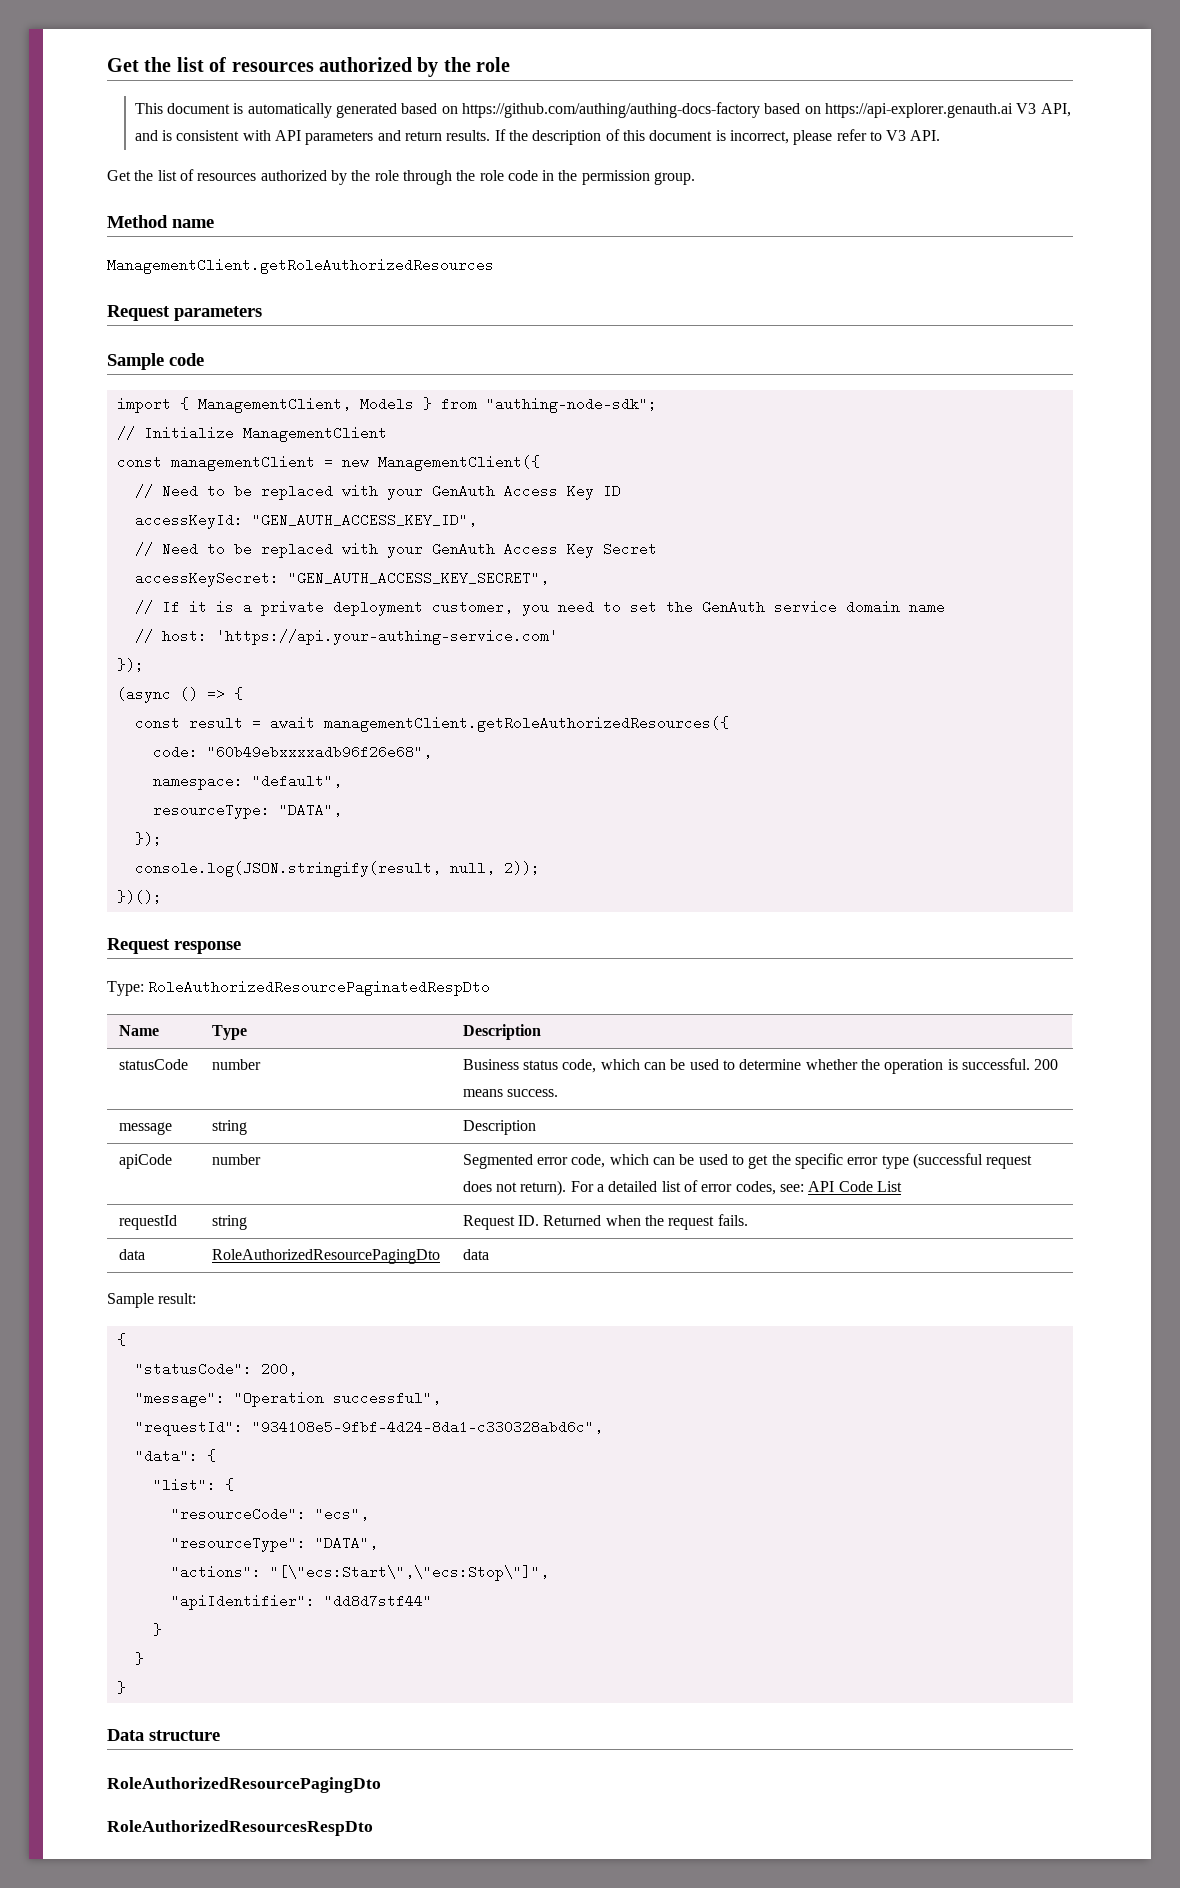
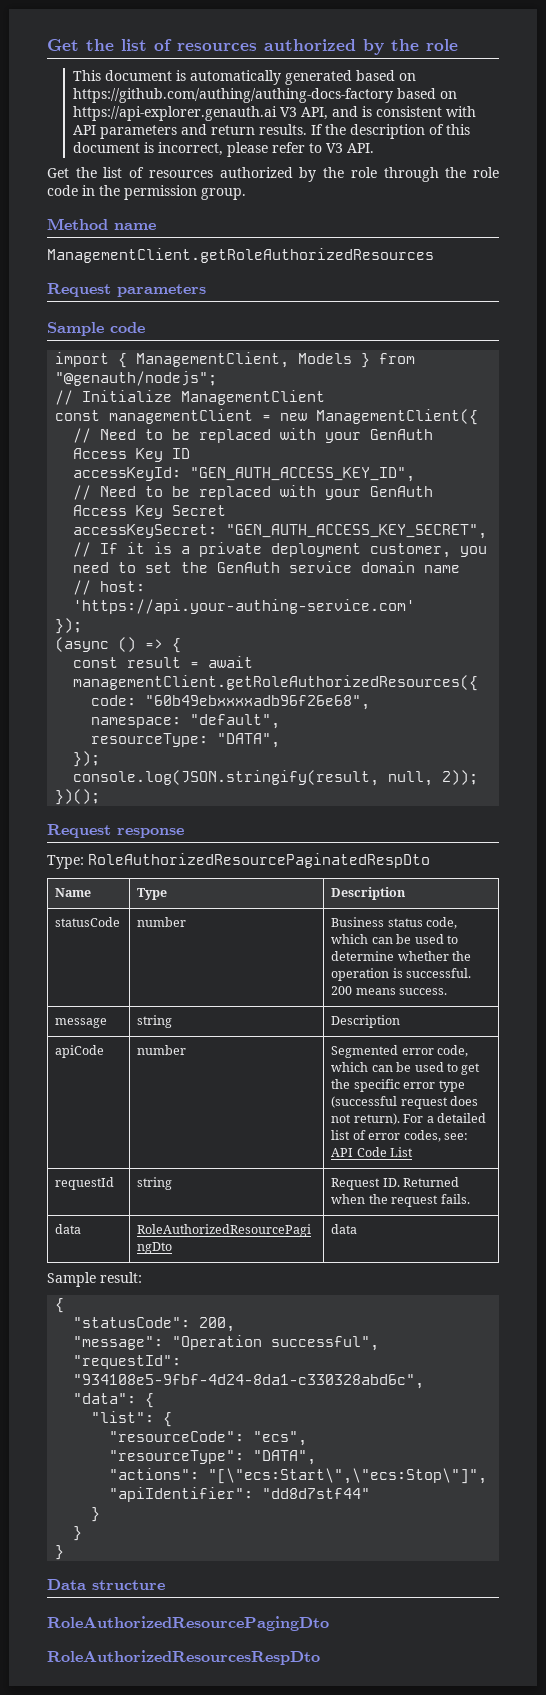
[485,397,657,413] "authing-node-sdk"; -> [55,371,218,386] "@genauth/nodejs";

